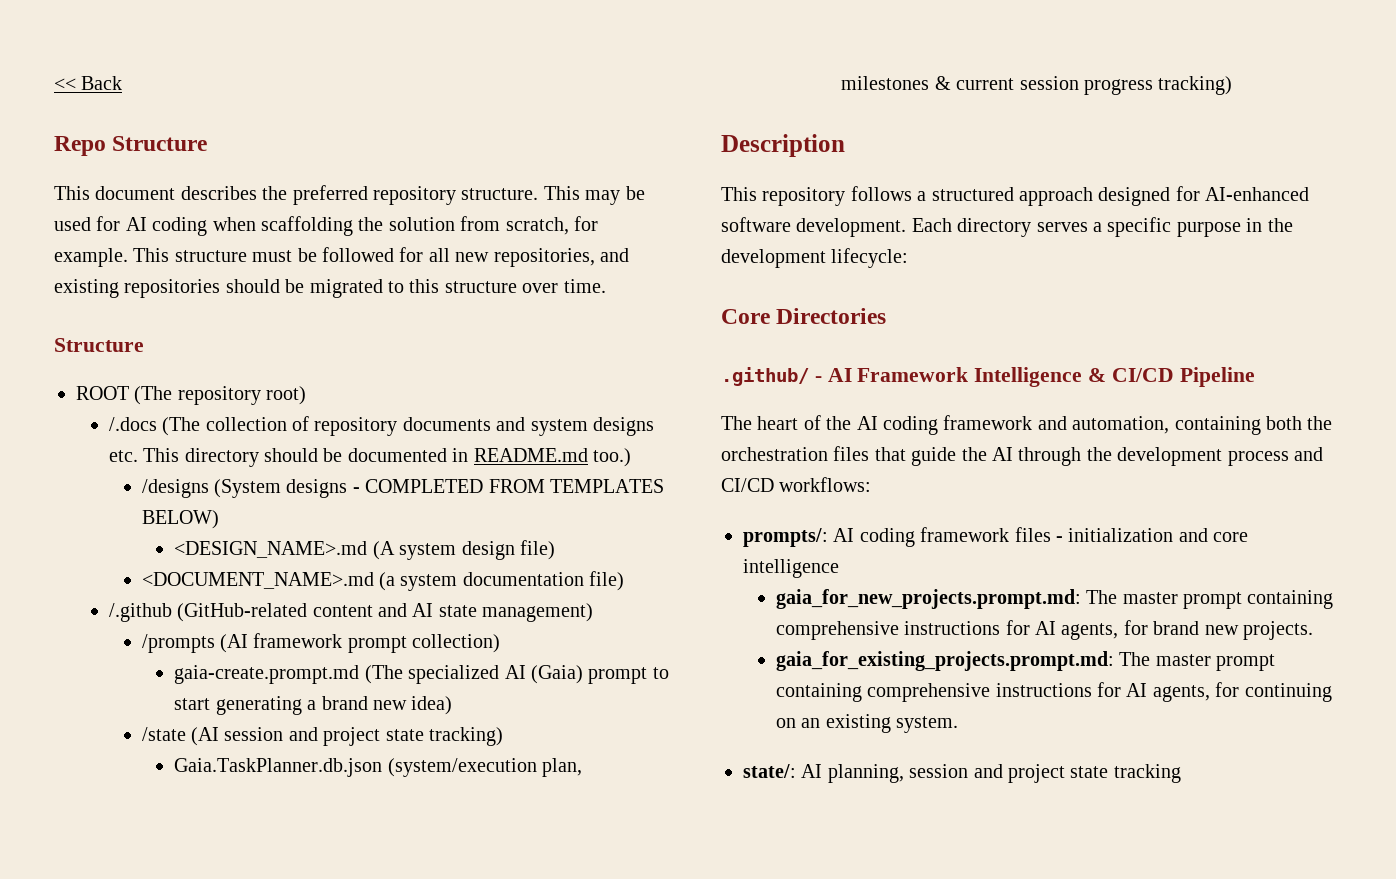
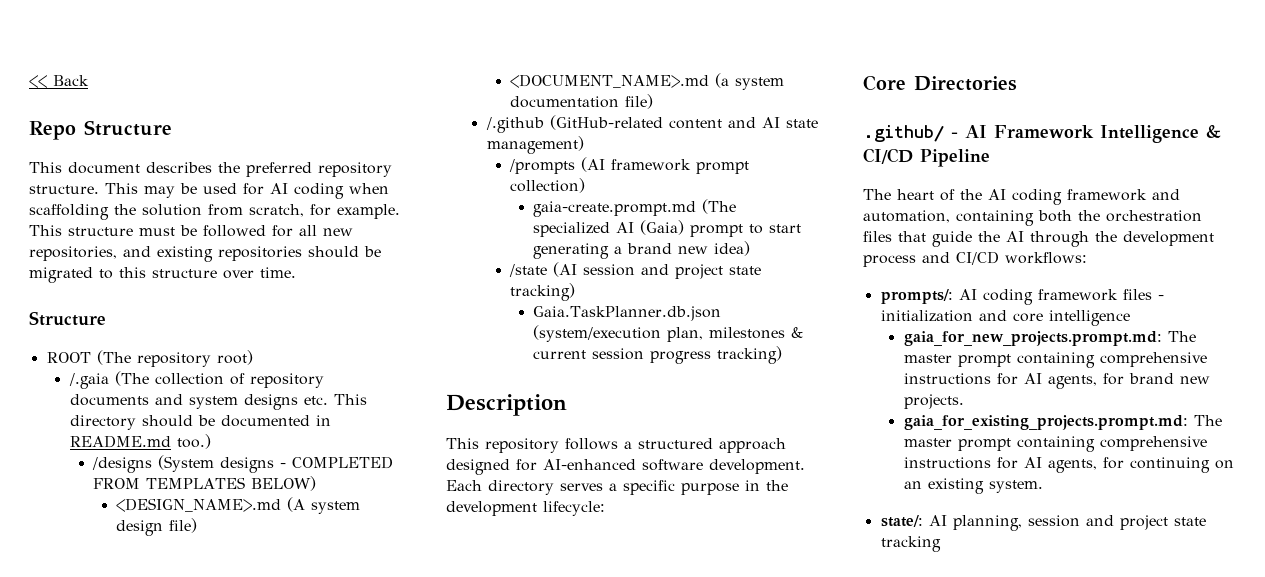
[108,417,157,431] /.docs -> [68,373,109,389] /.gaia

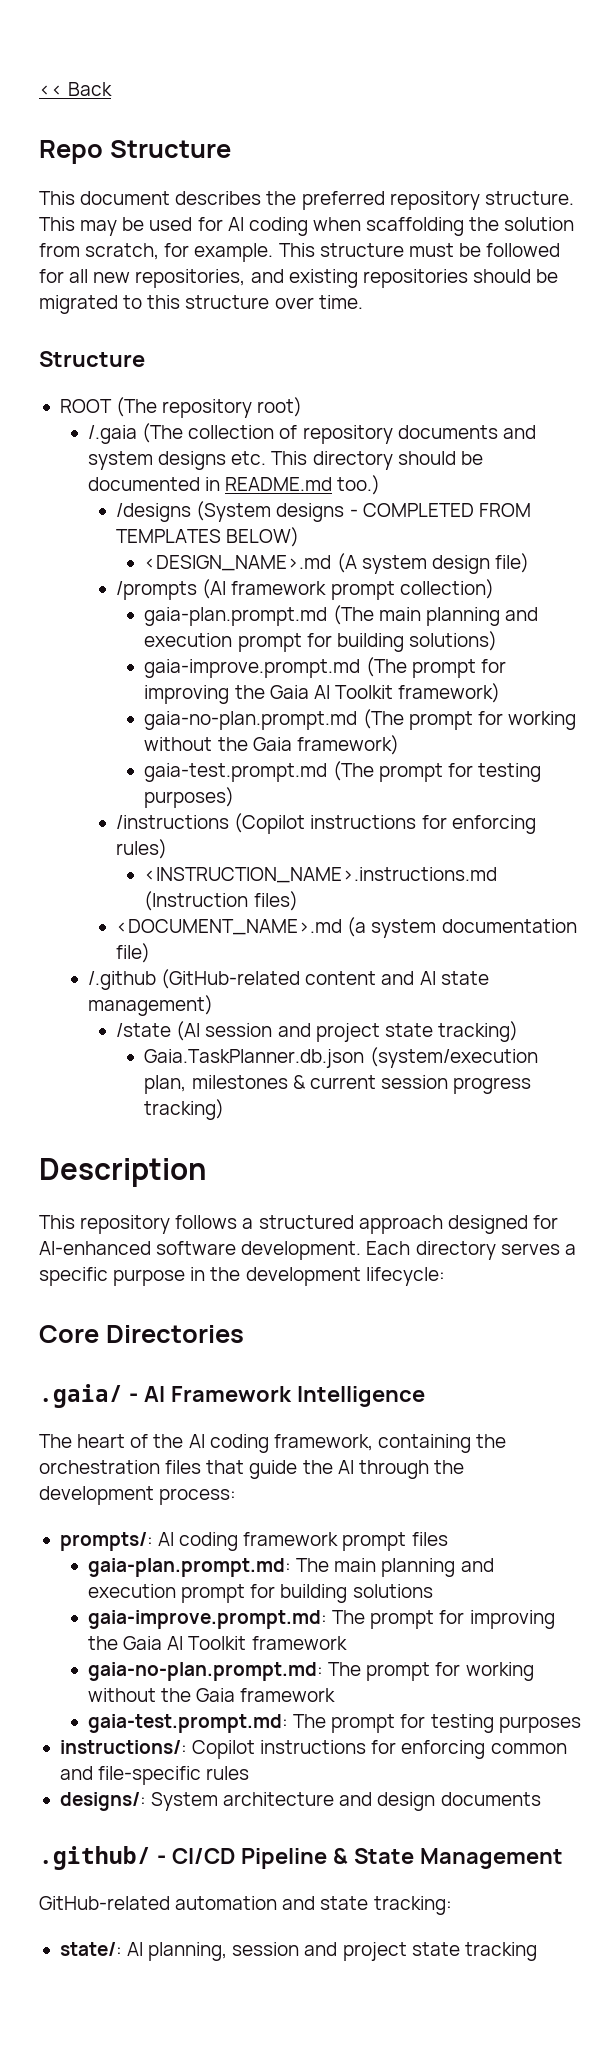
(198, 525) none -> [116,579,494,600] [144,605,538,626] [144,631,497,652] [144,657,506,678] [144,683,501,704] [144,709,576,730] [144,735,399,755] [144,761,541,782] [144,787,235,808] [116,813,536,834] [116,839,168,859] [144,867,498,883] [144,891,298,911] // /prompts (AI framework prompt collection) // gaia-plan.prompt.md (The main planning and execution prompt for building solutions) // gaia-improve.prompt.md (The prompt for improving the Gaia AI Toolkit framework) // gaia-no-plan.prompt.md (The prompt for working without the Gaia framework) // gaia-test.prompt.md (The prompt for testing purposes) // /instructions (Copilot instructions for enforcing rules) // <INSTRUCTION_NAME>.instructions.md (Instruction files)
[508,157,749,174] [509,178,585,193] [533,199,737,217] [533,220,802,237] [533,241,751,259] // /prompts (AI framework prompt collection) // gaia-create.prompt.md (The specialized AI (Gaia) prompt to start generating a brand new idea) -> (214, 1005) none
[863,125,944,142] .github/ -> [39,1384,123,1408] .gaia/
[1206,125,1221,138] [863,148,990,167] & CI/CD Pipeline -> (425, 1396) none
[1067,189,1180,201] [863,210,1072,226] framework and automation, containing both -> [273,1434,471,1453] framework, containing
[863,251,1087,267] process and CI/CD workflows: -> [159,1488,237,1505] process:
[1122,289,1164,300] [880,310,1130,326] [903,331,1196,346] [903,352,1207,368] [903,373,1210,389] [903,394,964,409] [903,415,1222,430] [903,436,1207,452] [903,457,1234,473] [903,478,1043,494] files - initialization and core intelligence // gaia_for_new_projects.prompt.md: The master prompt containing comprehensive instructions for AI agents, for brand new projects. // gaia_for_existing_projects.prompt.md: The master prompt containing comprehensive instructions for AI agents, for continuing on an existing system. -> [342,1532,448,1551] [88,1558,494,1577] [88,1584,433,1603] [88,1610,555,1629] [88,1636,347,1650] [88,1662,534,1681] [88,1688,336,1702] [88,1714,581,1733] [59,1740,567,1759] [59,1766,250,1785] [59,1792,541,1811] [39,1846,563,1870] [39,1896,452,1915] prompt files // gaia-plan.prompt.md: The main planning and execution prompt for building solutions // gaia-improve.prompt.md: The prompt for improving the Gaia AI Toolkit framework // gaia-no-plan.prompt.md: The prompt for working without the Gaia framework // gaia-test.prompt.md: The prompt for testing purposes // instructions/: Copilot instructions for enforcing common and file-specific rules // designs/: System architecture and design documents // .github/ - CI/CD Pipeline & State Management // GitHub-related automation and state tracking:

